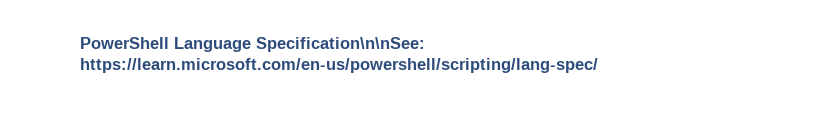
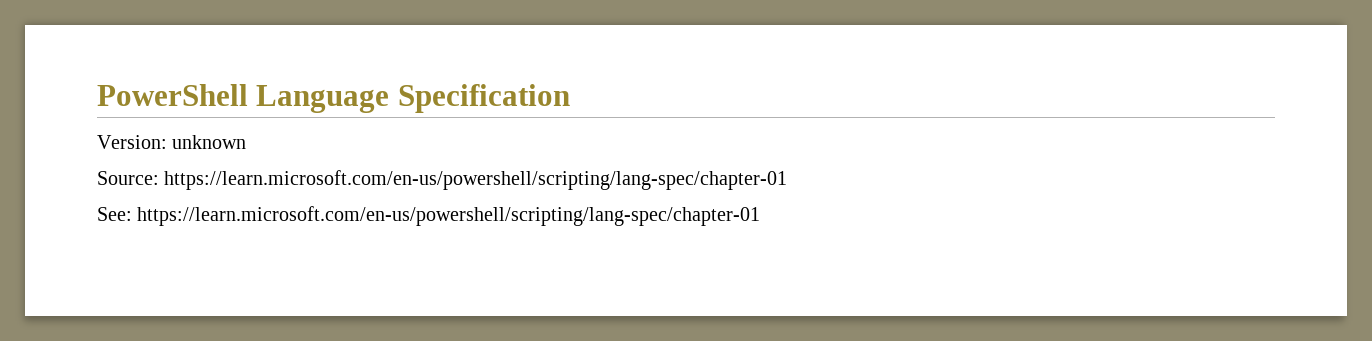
[256,37,425,52] [80,58,598,73] Specification\n\nSee: https://learn.microsoft.com/en-us/powershell/scripting/lang-spec/ -> [397,84,570,113] [97,135,247,149] [97,170,788,190] [97,206,761,226] Specification // Version: unknown // Source: https://learn.microsoft.com/en-us/powershell/scripting/lang-spec/chapter-01 // See: https://learn.microsoft.com/en-us/powershell/scripting/lang-spec/chapter-01

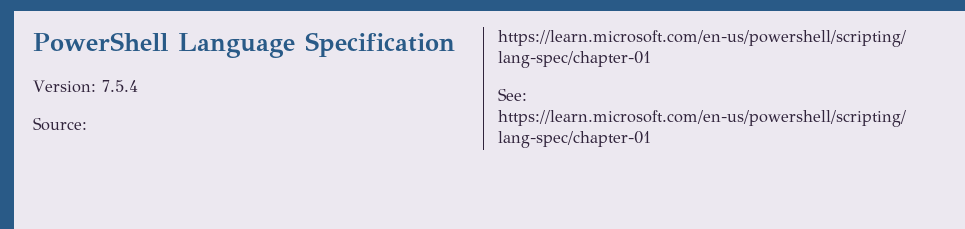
[172,135,247,149] unknown -> [101,80,138,92] 7.5.4

